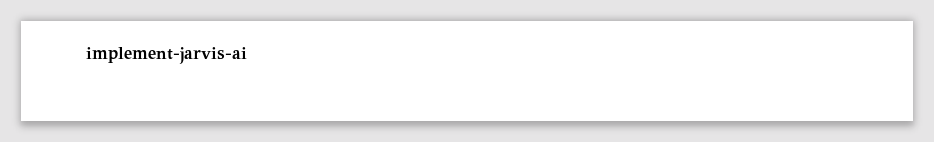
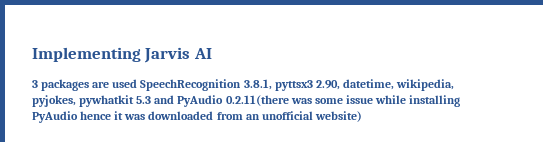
[86,47,247,64] implement-jarvis-ai -> [32,47,212,63] [32,79,454,91] [32,95,461,107] [32,111,362,123] Implementing Jarvis AI // 3 packages are used SpeechRecognition 3.8.1, pyttsx3 2.90, datetime, wikipedia, pyjokes, pywhatkit 5.3 and PyAudio 0.2.11(there was some issue while installing PyAudio hence it was downloaded from an unofficial website)

